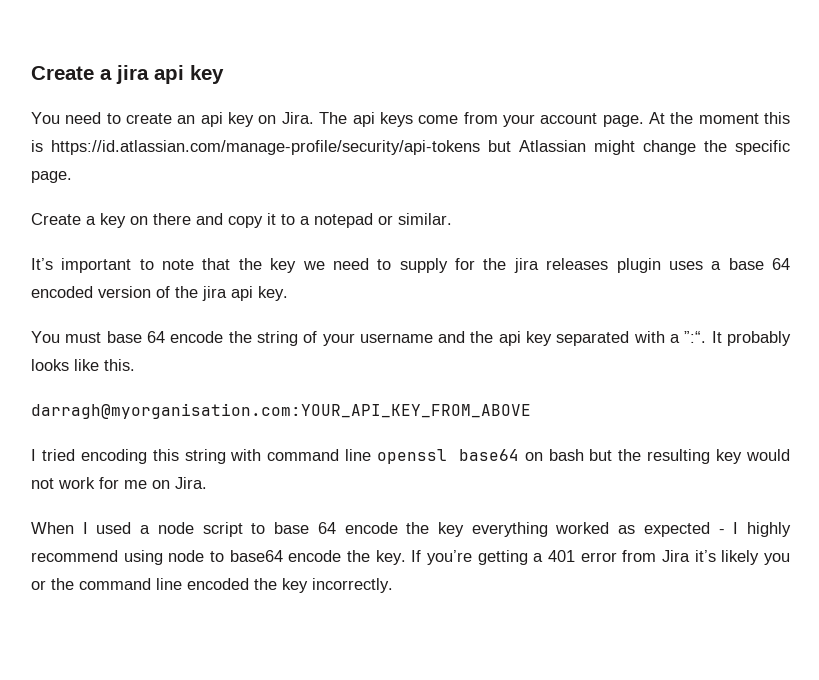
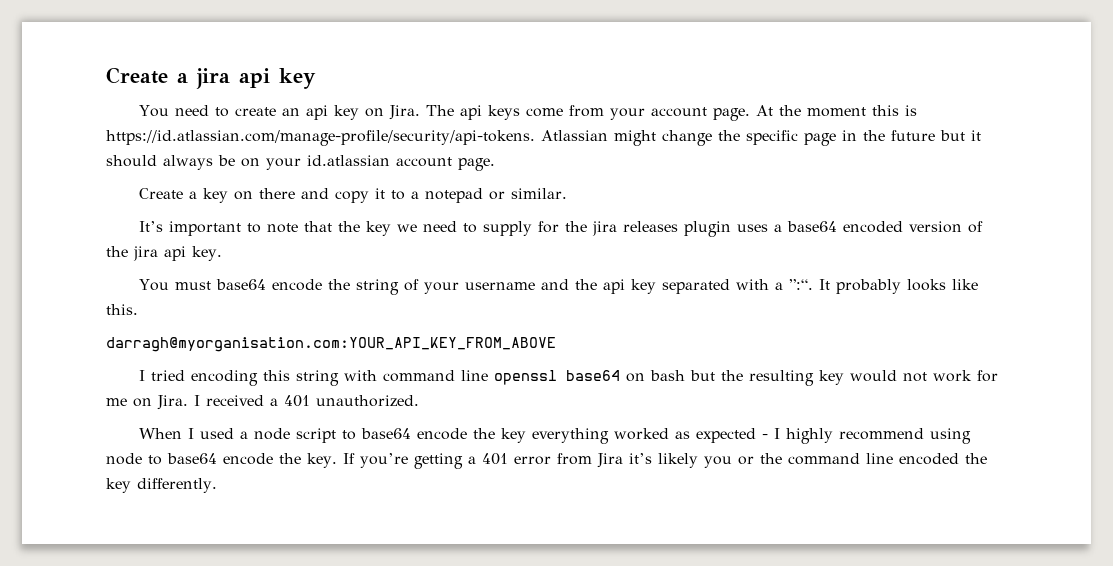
[51,140,511,155] https://id.atlassian.com/manage-profile/security/api-tokens but -> [106,130,535,146] https://id.atlassian.com/manage-profile/security/api-tokens.
(790, 147) none -> [804,130,981,146] [106,155,452,170] page in the future but it should always be on your id.atlassian account
[728,258,790,270] base 64 -> [787,221,838,232] base64
[106,331,165,343] base 64 -> [216,279,267,290] base64
(207, 483) none -> [194,395,419,407] I received a 401 unauthorized.
[274,522,336,534] base 64 -> [361,428,412,439] base64
[312,578,393,593] incorrectly. -> [137,478,217,493] differently.

